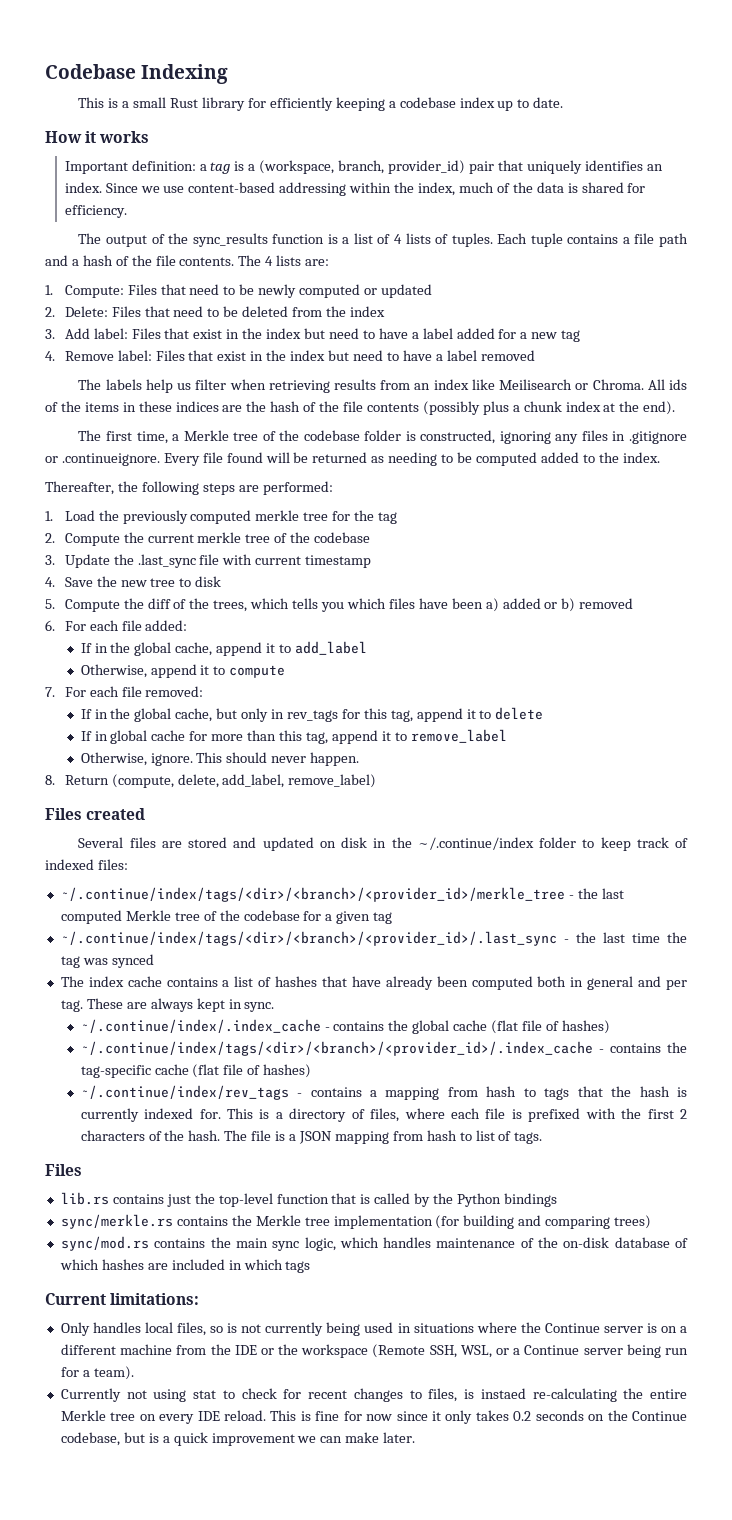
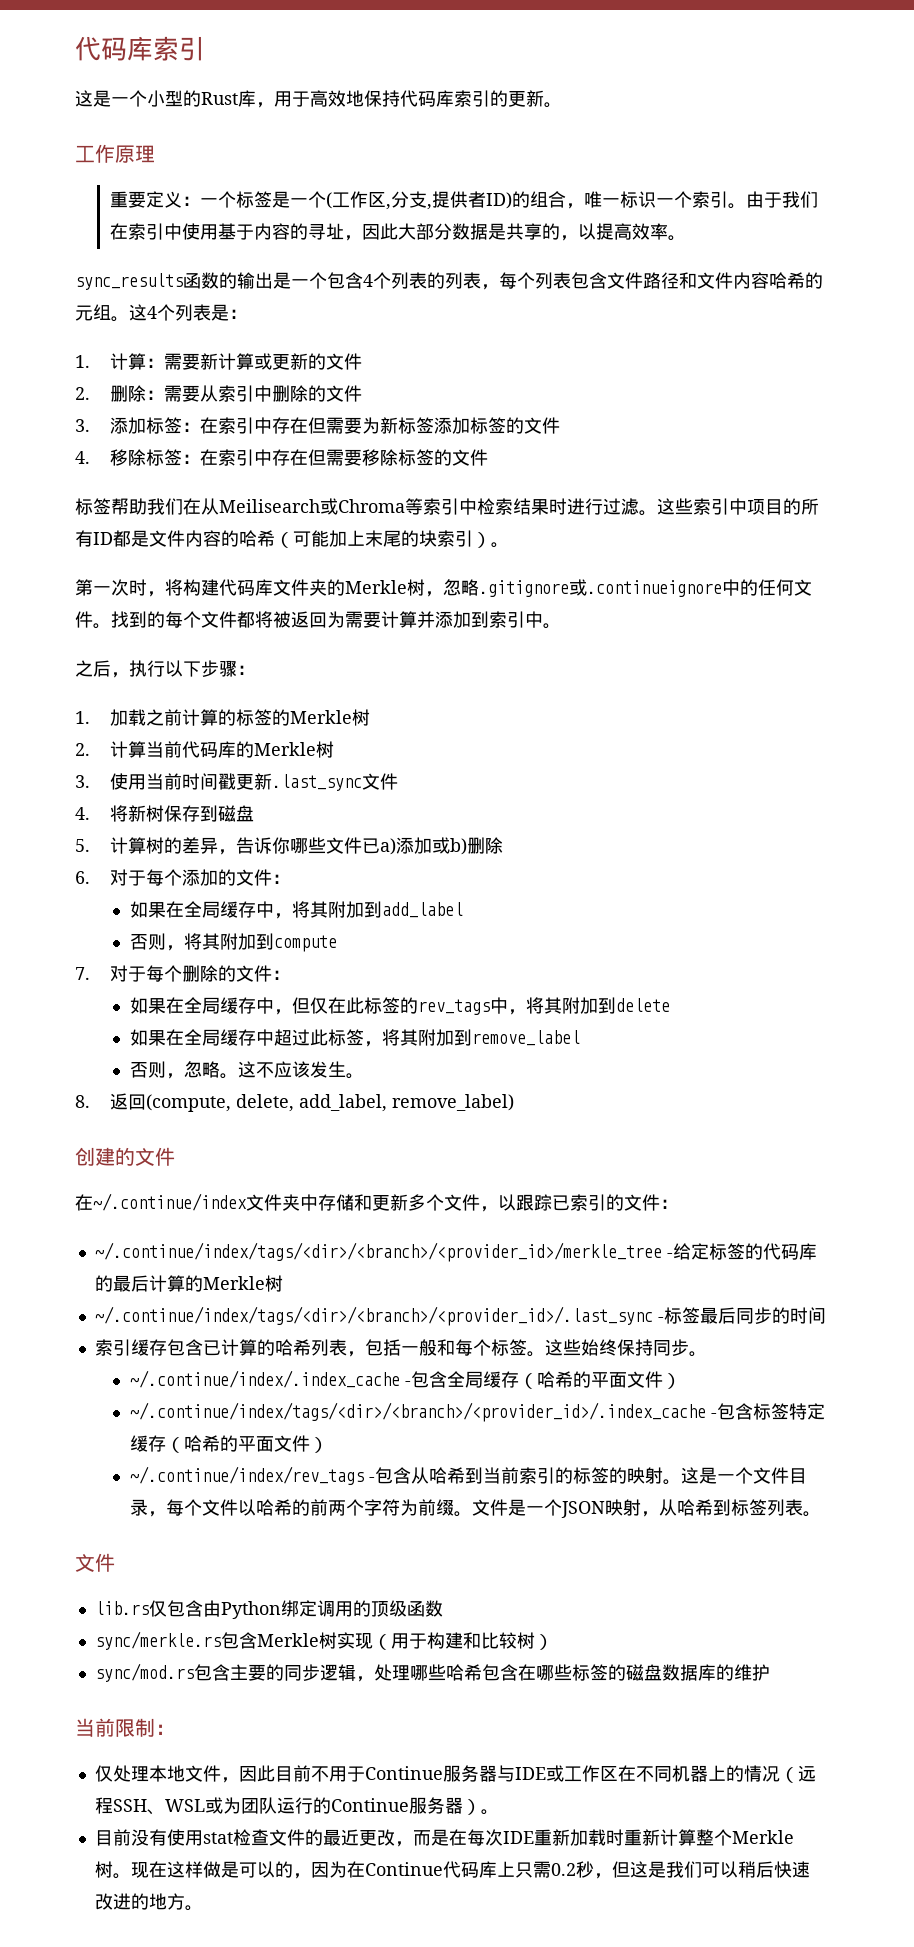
[45,64,229,84] [78,97,564,111] [45,131,150,143] [64,160,663,174] [64,182,646,196] [64,205,127,218] [78,233,689,247] [45,255,330,266] [45,284,432,298] [45,306,385,317] [45,328,581,342] [45,350,535,361] [78,379,688,393] [45,401,676,415] [78,430,688,444] [45,452,660,466] [45,481,333,495] [45,510,398,524] [45,532,371,546] [45,554,372,568] [45,576,222,587] [45,598,634,612] [45,620,188,631] [80,641,367,656] [80,664,286,678] [45,686,204,697] [80,707,544,722] [80,729,507,744] [80,752,360,766] Codebase Indexing // This is a small Rust library for efficiently keeping a codebase index up to date. // How it works // Important definition: a tag is a (workspace, branch, provider_id) pair that uniquely identifies an index. Since we use content-based addressing within the index, much of the data is shared for efficiency. // The output of the sync_results function is a list of 4 lists of tuples. Each tuple contains a file path and a hash of the file contents. The 4 lists are: // 1. Compute: Files that need to be newly computed or updated // 2. Delete: Files that need to be deleted from the index // 3. Add label: Files that exist in the index but need to have a label added for a new tag // 4. Remove label: Files that exist in the index but need to have a label removed // The labels help us filter when retrieving results from an index like Meilisearch or Chroma. All ids of the items in these indices are the hash of the file contents (possibly plus a chunk index at the end). // The first time, a Merkle tree of the codebase folder is constructed, ignoring any files in .gitignore or .continueignore. Every file found will be returned as needing to be computed added to the index. // Thereafter, the following steps are performed: // 1. Load the previously computed merkle tree for the tag // 2. Compute the current merkle tree of the codebase // 3. Update the .last_sync file with current timestamp // 4. Save the new tree to disk // 5. Compute the diff of the trees, which tells you which files have been a) added or b) removed // 6. For each file added: // If in the global cache, append it to add_label // Otherwise, append it to compute // 7. For each file removed: // If in the global cache, but only in rev_tags for this tag, append it to delete // If in global cache for more than this tag, append it to remove_label // Otherwise, ignore. This should never happen. -> [75,36,205,61] [75,90,562,108] [75,144,155,163] [109,191,818,210] [109,223,686,241] [75,272,823,290] [75,304,247,322] [75,353,362,370] [75,385,362,402] [75,417,560,434] [75,449,488,466] [75,498,819,516] [75,530,509,548] [75,579,812,597] [75,611,561,629] [75,660,255,678] [75,709,370,726] [75,741,334,758] [75,773,398,791] [75,805,254,822] [75,837,503,855] [75,869,290,886] [129,901,463,919] [129,933,337,952] [75,965,290,982] [129,997,670,1015] [129,1029,580,1047] [129,1061,364,1079] 代码库索引 // 这是一个小型的Rust库，用于高效地保持代码库索引的更新。 // 工作原理 // 重要定义：一个标签是一个(工作区,分支,提供者ID)的组合，唯一标识一个索引。由于我们在索引中使用基于内容的寻址，因此大部分数据是共享的，以提高效率。 // sync_results函数的输出是一个包含4个列表的列表，每个列表包含文件路径和文件内容哈希的元组。这4个列表是： // 1.计算：需要新计算或更新的文件 // 2.删除：需要从索引中删除的文件 // 3.添加标签：在索引中存在但需要为新标签添加标签的文件 // 4.移除标签：在索引中存在但需要移除标签的文件 // 标签帮助我们在从Meilisearch或Chroma等索引中检索结果时进行过滤。这些索引中项目的所有ID都是文件内容的哈希（可能加上末尾的块索引）。 // 第一次时，将构建代码库文件夹的Merkle树，忽略.gitignore或.continueignore中的任何文件。找到的每个文件都将被返回为需要计算并添加到索引中。 // 之后，执行以下步骤： // 1.加载之前计算的标签的Merkle树 // 2.计算当前代码库的Merkle树 // 3.使用当前时间戳更新.last_sync文件 // 4.将新树保存到磁盘 // 5.计算树的差异，告诉你哪些文件已a)添加或b)删除 // 6.对于每个添加的文件： // 如果在全局缓存中，将其附加到add_label // 否则，将其附加到compute // 7.对于每个删除的文件： // 如果在全局缓存中，但仅在此标签的rev_tags中，将其附加到delete // 如果在全局缓存中超过此标签，将其附加到remove_label // 否则，忽略。这不应该发生。
[64,775,109,785] Return -> [109,1093,146,1110] 返回
[45,808,146,820] [78,837,688,851] [45,859,128,870] [60,887,624,902] [60,910,393,924] [60,931,687,946] [60,954,154,968] [60,976,687,990] [60,998,275,1012] [80,1019,610,1034] [80,1041,687,1056] [80,1064,312,1078] [80,1085,687,1100] [80,1108,687,1122] [80,1130,543,1144] [45,1164,82,1176] [60,1192,557,1207] [60,1214,652,1229] [60,1236,688,1251] [59,1259,311,1273] [45,1293,200,1305] [60,1322,687,1336] [60,1344,688,1358] [60,1366,134,1380] [60,1388,687,1402] [60,1410,687,1424] [60,1432,416,1446] Files created // Several files are stored and updated on disk in the ~/.continue/index folder to keep track of indexed files: // ~/.continue/index/tags/<dir>/<branch>/<provider_id>/merkle_tree - the last computed Merkle tree of the codebase for a given tag // ~/.continue/index/tags/<dir>/<branch>/<provider_id>/.last_sync - the last time the tag was synced // The index cache contains a list of hashes that have already been computed both in general and per tag. These are always kept in sync. // ~/.continue/index/.index_cache - contains the global cache (flat file of hashes) // ~/.continue/index/tags/<dir>/<branch>/<provider_id>/.index_cache - contains the tag-specific cache (flat file of hashes) // ~/.continue/index/rev_tags - contains a mapping from hash to tags that the hash is currently indexed for. This is a directory of files, where each file is prefixed with the first 2 characters of the hash. The file is a JSON mapping from hash to list of tags. // Files // lib.rs contains just the top-level function that is called by the Python bindings // sync/merkle.rs contains the Merkle tree implementation (for building and comparing trees) // sync/mod.rs contains the main sync logic, which handles maintenance of the on-disk database of which hashes are included in which tags // Current limitations: // Only handles local files, so is not currently being used in situations where the Continue server is on a different machine from the IDE or the workspace (Remote SSH, WSL, or a Continue server being run for a team). // Currently not using stat to check for recent changes to files, is instaed re-calculating the entire Merkle tree on every IDE reload. This is fine for now since it only takes 0.2 seconds on the Continue codebase, but is a quick improvement we can make later. -> [75,1147,175,1166] [75,1193,678,1212] [94,1242,817,1262] [94,1275,283,1292] [94,1306,826,1326] [94,1339,707,1357] [129,1370,681,1389] [129,1402,825,1422] [129,1435,328,1453] [129,1466,807,1485] [129,1499,821,1518] [75,1553,115,1572] [94,1600,443,1619] [94,1631,553,1650] [94,1663,770,1682] [75,1718,175,1737] [94,1765,816,1783] [94,1797,499,1815] [94,1829,794,1847] [94,1861,810,1879] [94,1893,203,1911] 创建的文件 // 在~/.continue/index文件夹中存储和更新多个文件，以跟踪已索引的文件： // ~/.continue/index/tags/<dir>/<branch>/<provider_id>/merkle_tree -给定标签的代码库的最后计算的Merkle树 // ~/.continue/index/tags/<dir>/<branch>/<provider_id>/.last_sync -标签最后同步的时间 // 索引缓存包含已计算的哈希列表，包括一般和每个标签。这些始终保持同步。 // ~/.continue/index/.index_cache -包含全局缓存（哈希的平面文件） // ~/.continue/index/tags/<dir>/<branch>/<provider_id>/.index_cache -包含标签特定缓存（哈希的平面文件） // ~/.continue/index/rev_tags -包含从哈希到当前索引的标签的映射。这是一个文件目录，每个文件以哈希的前两个字符为前缀。文件是一个JSON映射，从哈希到标签列表。 // 文件 // lib.rs仅包含由Python绑定调用的顶级函数 // sync/merkle.rs包含Merkle树实现（用于构建和比较树） // sync/mod.rs包含主要的同步逻辑，处理哪些哈希包含在哪些标签的磁盘数据库的维护 // 当前限制： // 仅处理本地文件，因此目前不用于Continue服务器与IDE或工作区在不同机器上的情况（远程SSH、WSL或为团队运行的Continue服务器）。 // 目前没有使用stat检查文件的最近更改，而是在每次IDE重新加载时重新计算整个Merkle树。现在这样做是可以的，因为在Continue代码库上只需0.2秒，但这是我们可以稍后快速改进的地方。

